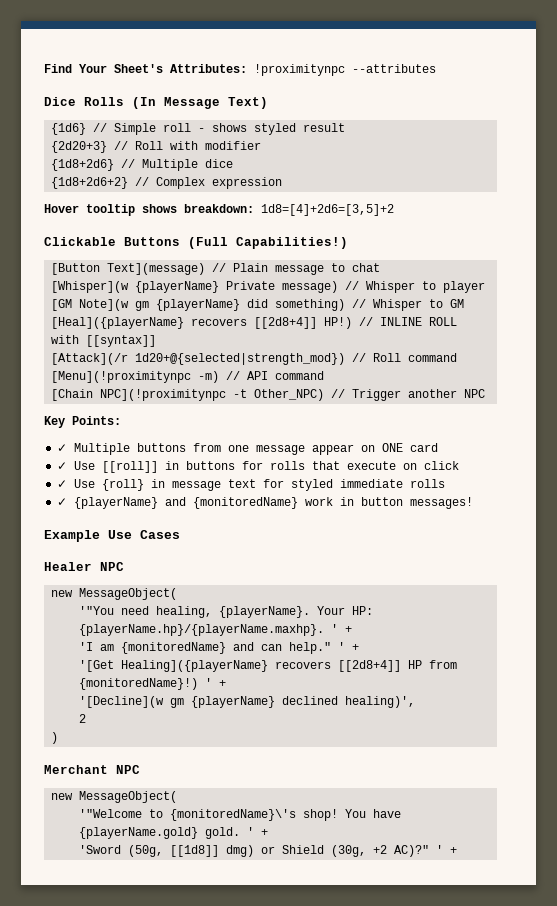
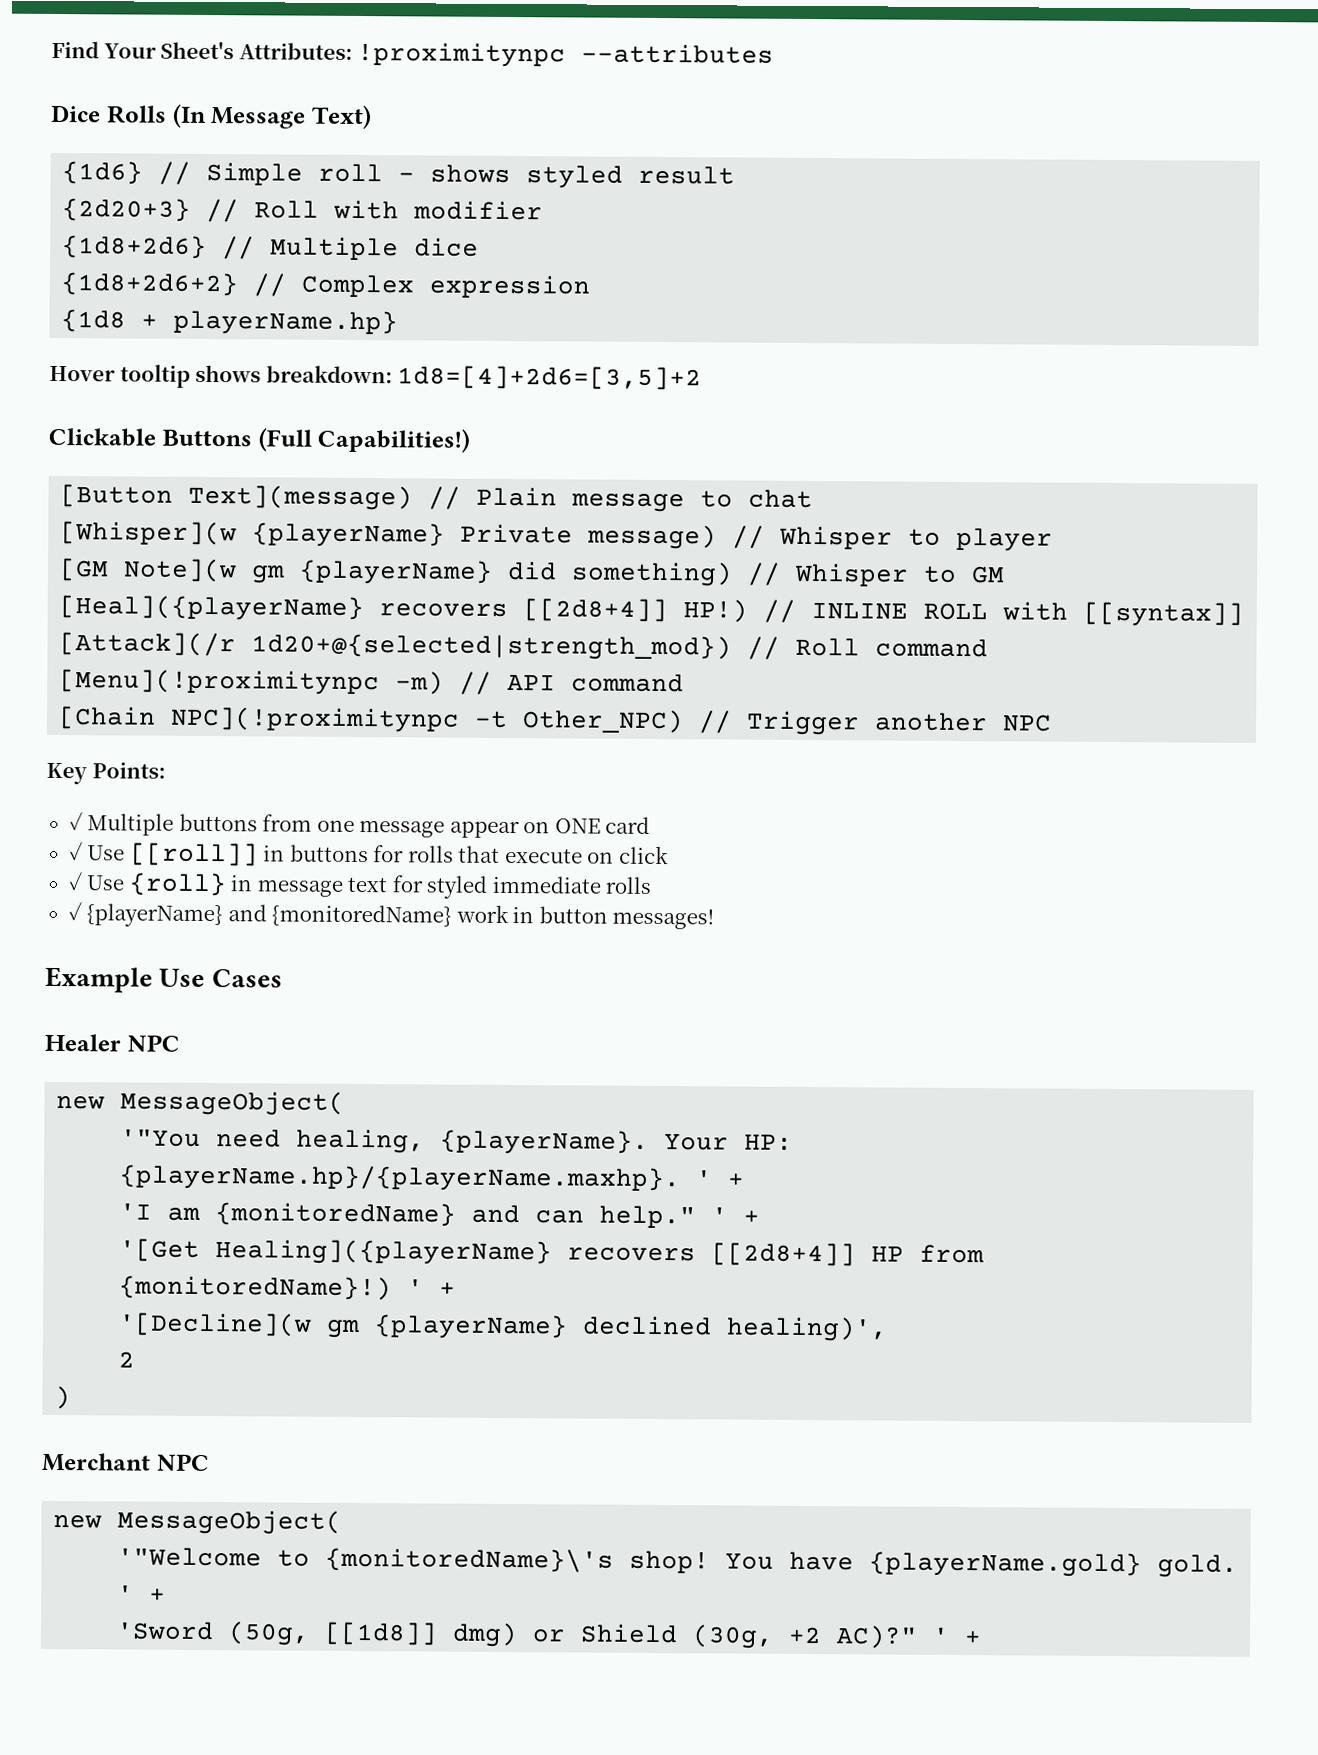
(283, 183) none -> [61,309,399,336] // {1d8 + playerName.hp}

